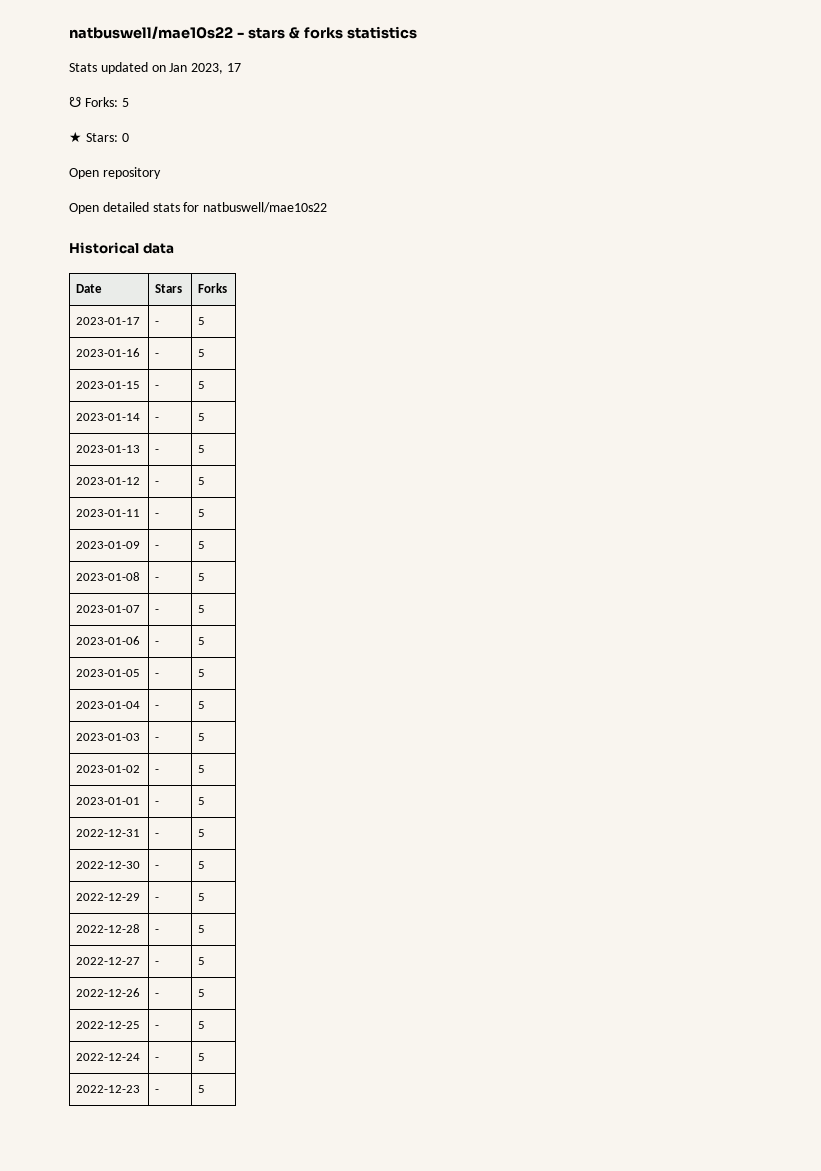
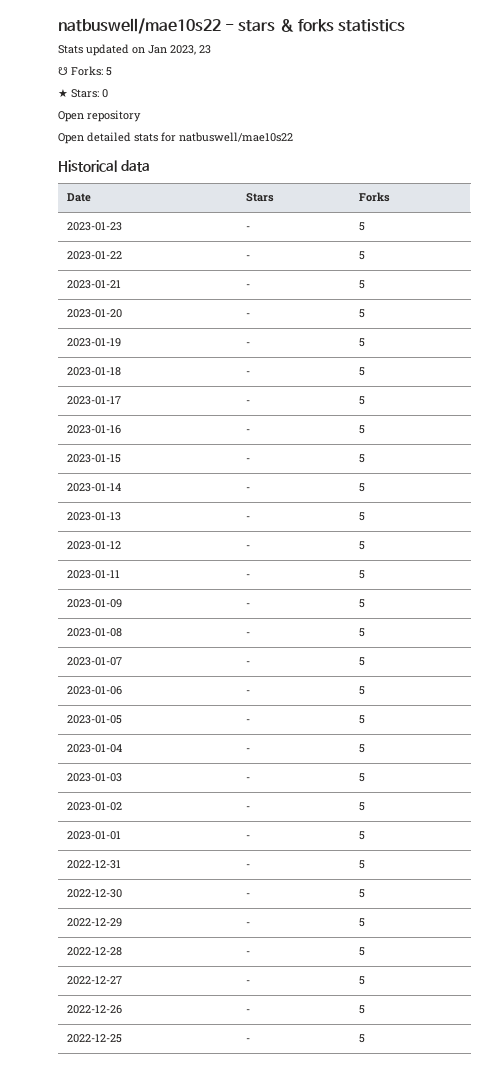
[226,63,241,72] 17 -> [199,45,211,54] 23
(228, 288) none -> [66,222,122,231] [245,226,250,230] [358,222,365,231] [66,251,122,260] [245,255,250,259] [358,251,365,260] [66,280,121,289] [245,284,250,288] [358,280,365,289] [66,309,122,318] [245,313,250,317] [358,309,365,318] [66,338,121,347] [245,342,250,346] [358,338,365,347] [66,367,121,376] [245,371,250,375] [358,367,365,376] // 2023-01-23 | - | 5 // 2023-01-22 | - | 5 // 2023-01-21 | - | 5 // 2023-01-20 | - | 5 // 2023-01-19 | - | 5 // 2023-01-18 | - | 5
[76,1053,141,1061] [155,1057,160,1061] [198,1053,206,1061] [76,1085,141,1093] [155,1089,160,1093] [198,1085,206,1093] // 2022-12-24 | - | 5 // 2022-12-23 | - | 5 -> (365, 1038) none

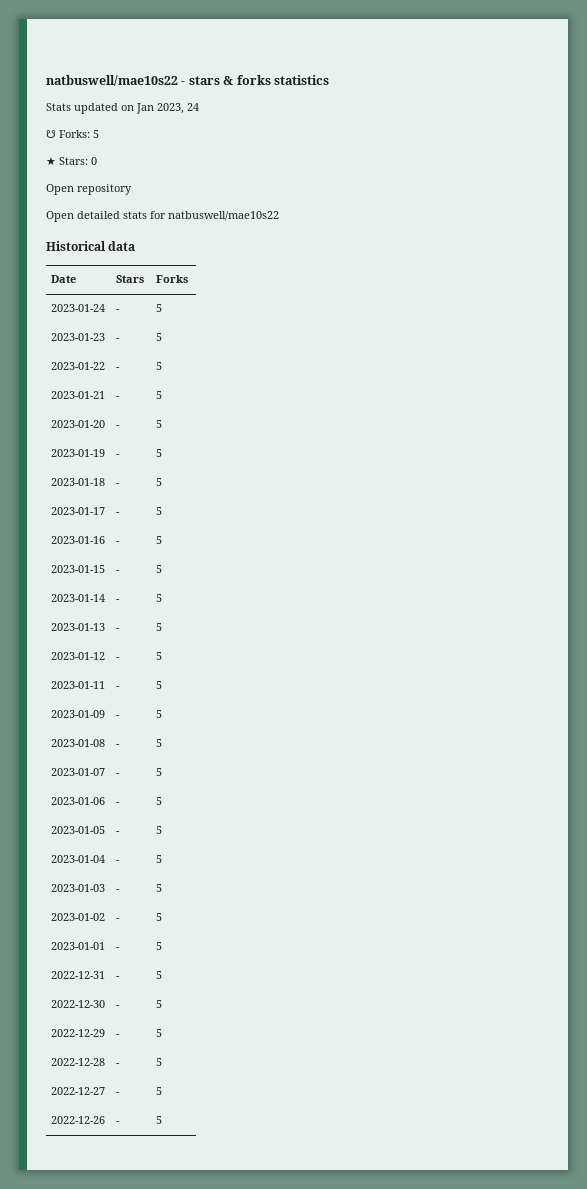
[199,45,211,54] 23 -> [187,103,199,111] 24
(390, 197) none -> [51,304,106,312] [116,309,121,312] [156,304,163,312] // 2023-01-24 | - | 5
[66,1034,122,1043] [245,1038,250,1042] [358,1034,365,1043] // 2022-12-25 | - | 5 -> (163, 1120) none

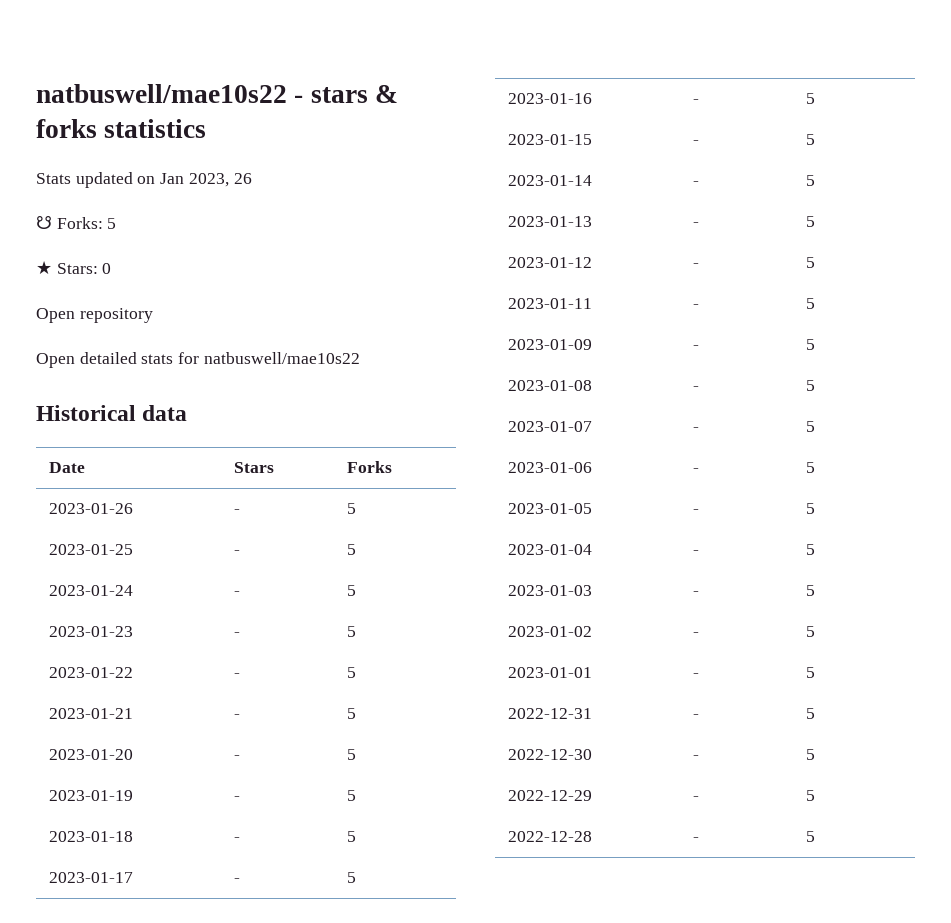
[187,103,199,111] 24 -> [233,173,252,184] 26
(189, 279) none -> [49,503,134,514] [234,509,241,514] [347,503,357,514] [49,544,134,555] [234,550,241,555] [347,544,357,555] // 2023-01-26 | - | 5 // 2023-01-25 | - | 5
[51,1087,106,1095] [116,1092,121,1095] [156,1087,163,1095] [51,1116,106,1124] [116,1121,121,1124] [156,1116,163,1124] // 2022-12-27 | - | 5 // 2022-12-26 | - | 5 -> (816, 836) none

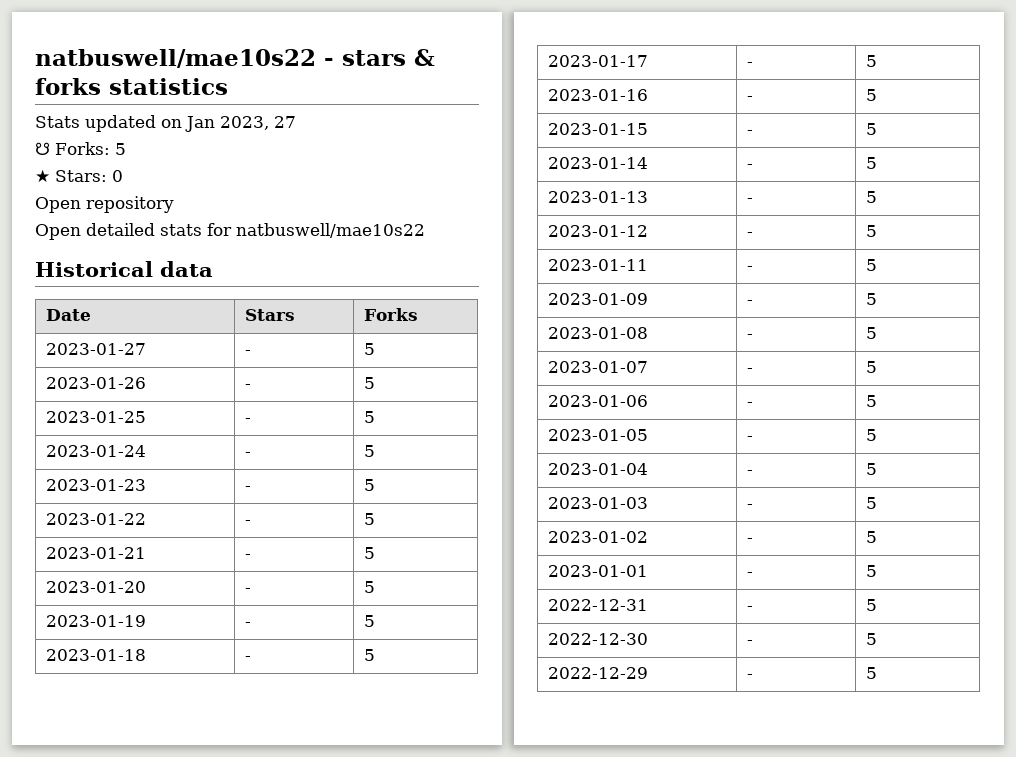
[233,173,252,184] 26 -> [274,116,296,128] 27
(393, 467) none -> [45,343,146,355] [244,350,251,355] [363,343,375,355] // 2023-01-27 | - | 5
[508,831,593,842] [693,837,700,842] [806,831,816,842] // 2022-12-28 | - | 5 -> (877, 673) none

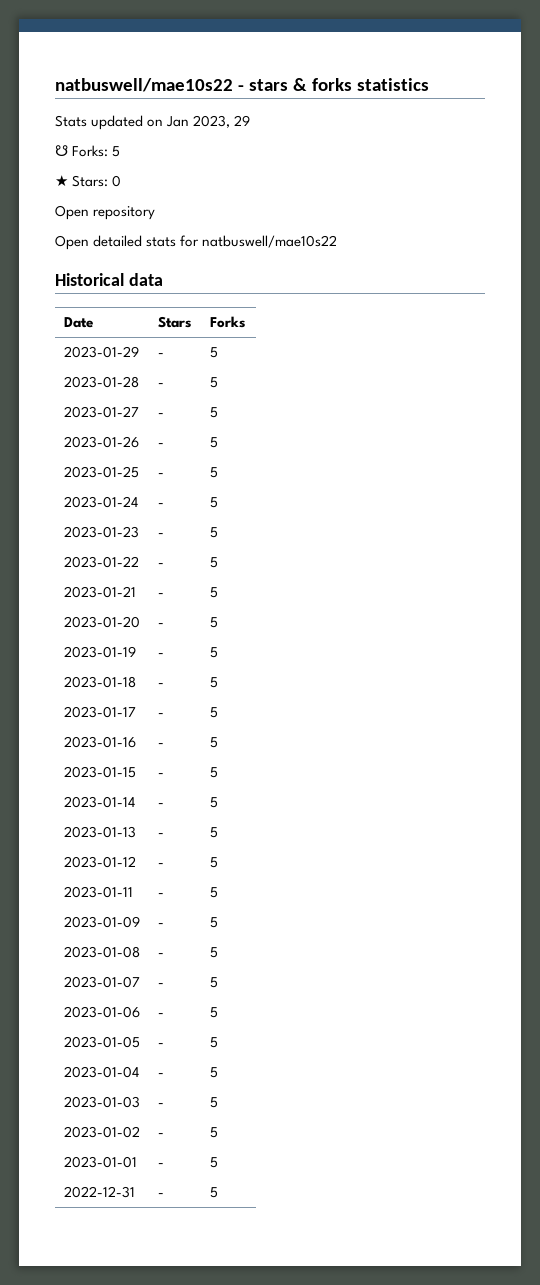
[274,116,296,128] 27 -> [234,115,251,126] 29
(418, 314) none -> [63,346,139,358] [157,353,164,357] [209,347,218,358] [63,376,139,388] [157,383,164,387] [209,377,218,388] // 2023-01-29 | - | 5 // 2023-01-28 | - | 5
[547,633,648,645] [746,640,753,645] [865,633,877,645] [547,667,648,679] [746,674,753,679] [865,667,877,679] // 2022-12-30 | - | 5 // 2022-12-29 | - | 5 -> (218, 1192) none

